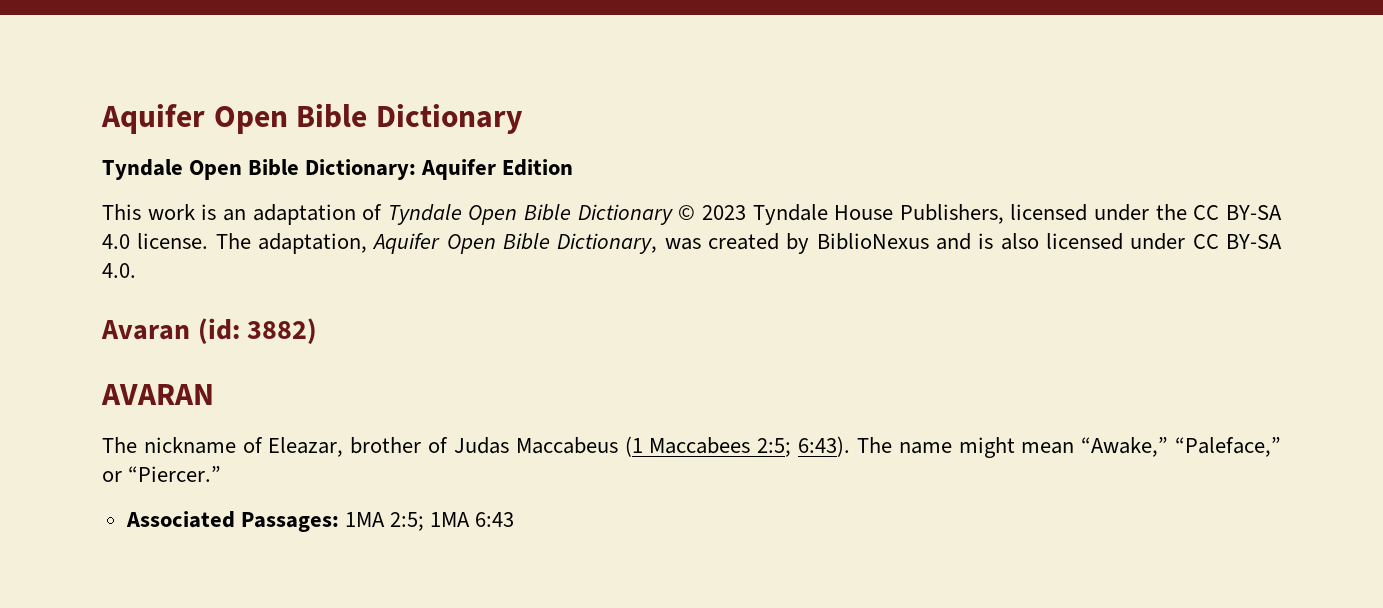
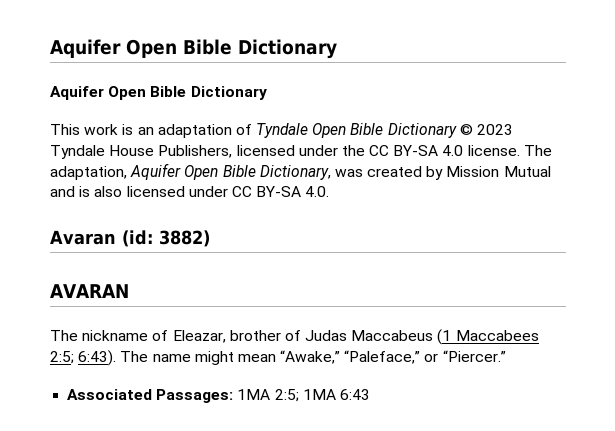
[101,104,523,134] [102,159,574,180] Aquifer Open Bible Dictionary // Tyndale Open Bible Dictionary: Aquifer Edition -> [50,39,337,59] [50,86,267,100] Aquifer Open Bible Dictionary // Aquifer Open Bible Dictionary
[816,233,929,250] BiblioNexus -> [446,166,551,177] Mission Mutual

